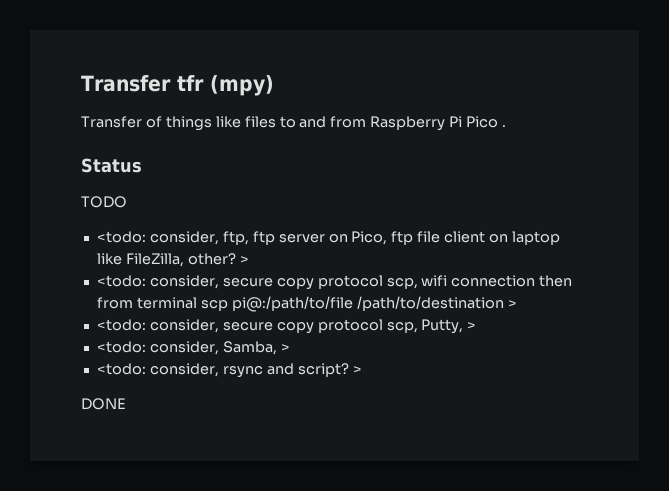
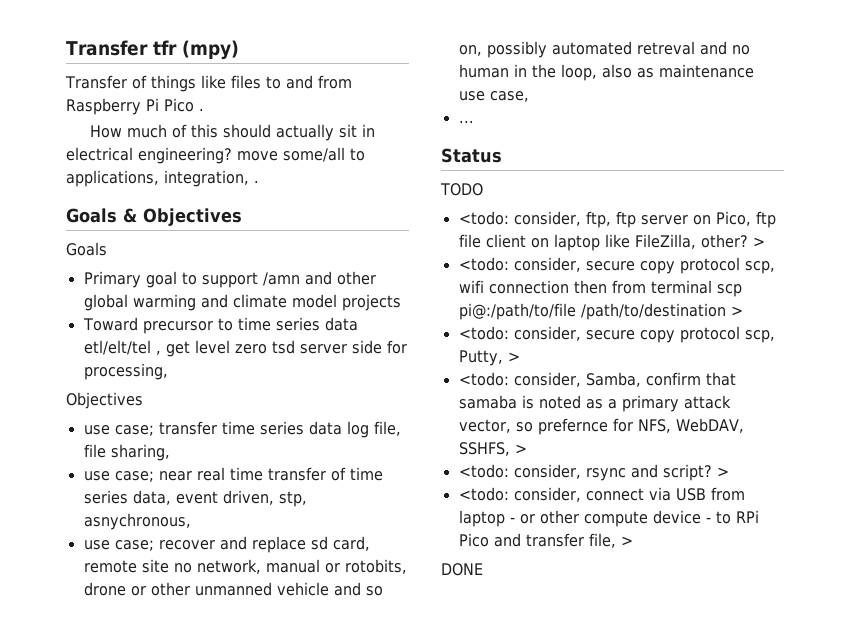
(507, 126) none -> [90,124,376,141] [66,147,365,164] [66,170,259,187] [66,208,242,226] [66,242,107,256] [83,271,376,288] [83,294,401,311] [82,317,358,334] [83,340,407,357] [83,363,168,380] [66,392,143,409] [83,421,401,438] [83,444,170,461] [83,467,383,482] [83,490,307,507] [83,513,191,530] [83,536,370,553] [83,559,407,574] [83,582,383,596] [458,41,750,58] [458,64,754,81] [458,91,529,102] [458,121,474,123] // How much of this should actually sit in electrical engineering? move some/all to applications, integration, . // Goals & Objectives // Goals // Primary goal to support /amn and other global warming and climate model projects // Toward precursor to time series data etl/elt/tel , get level zero tsd server side for processing, // Objectives // use case; transfer time series data log file, file sharing, // use case; near real time transfer of time series data, event driven, stp, asnychronous, // use case; recover and replace sd card, remote site no network, manual or rotobits, drone or other unmanned vehicle and so on, possibly automated retreval and no human in the loop, also as maintenance use case, // ...
(277, 348) none -> [645,372,736,386] [458,395,731,412] [458,418,744,435] [458,442,510,456] confirm that samaba is noted as a primary attack vector, so prefernce for NFS, WebDAV, SSHFS,
(362, 370) none -> [458,487,745,502] [458,510,759,527] [458,533,633,548] // <todo: consider, connect via USB from laptop - or other compute device - to RPi Pico and transfer file, >

